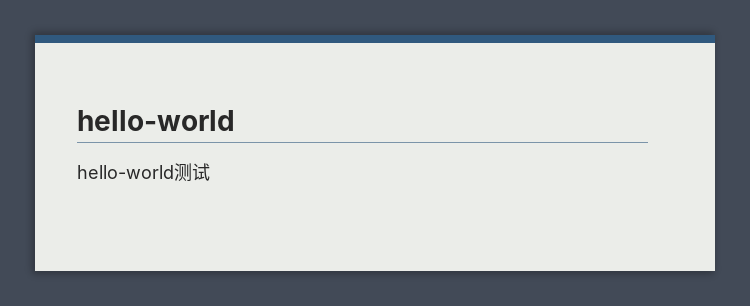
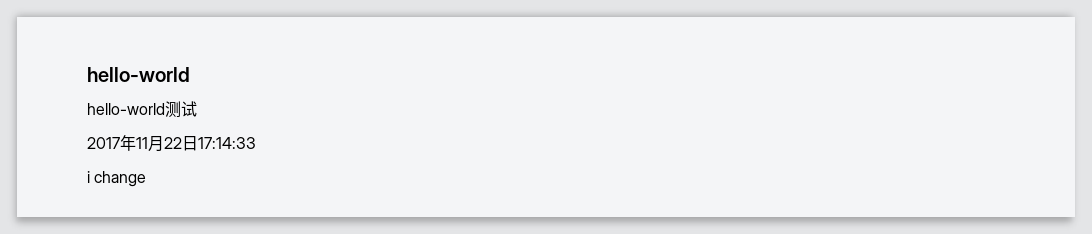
(210, 172) none -> [87,135,256,152] [87,171,147,187] // 2017年11月22日17:14:33 // i change

